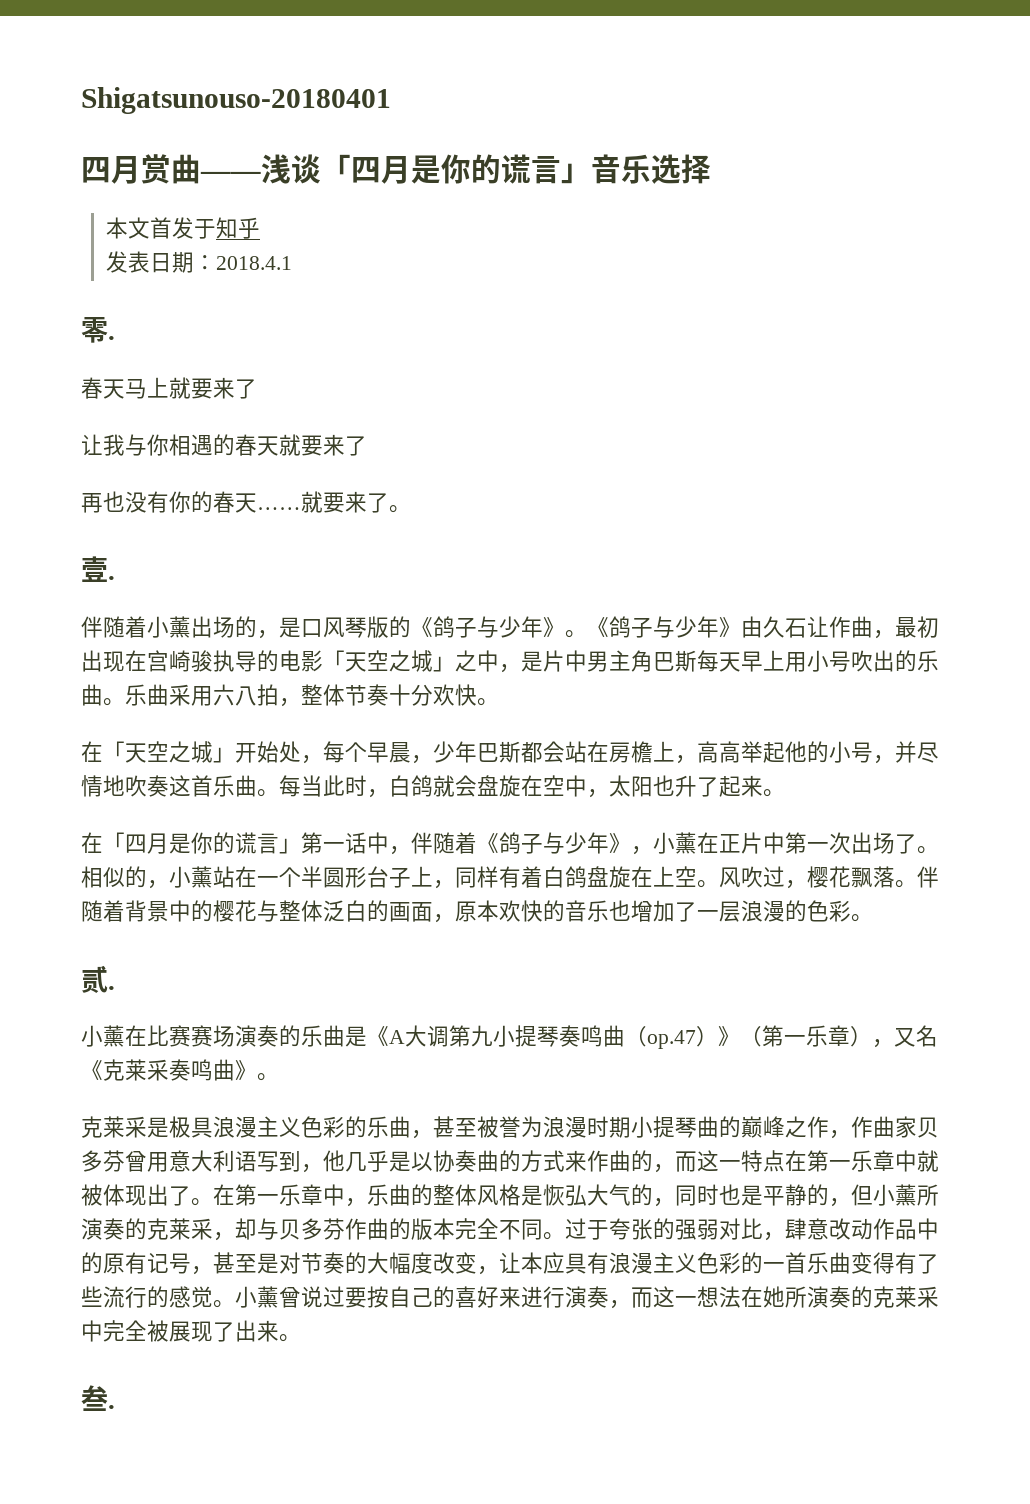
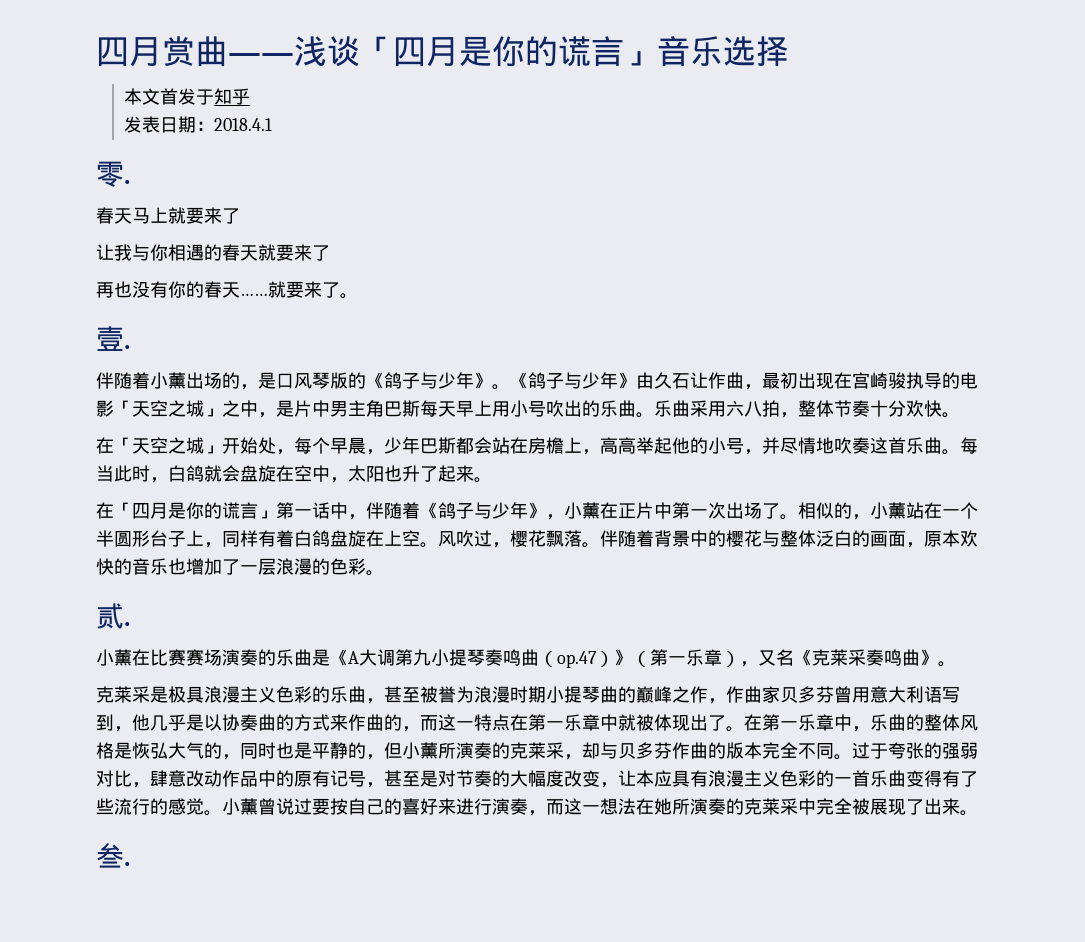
[81,87,391,114] Shigatsunouso-20180401 // -> (96, 51) none

